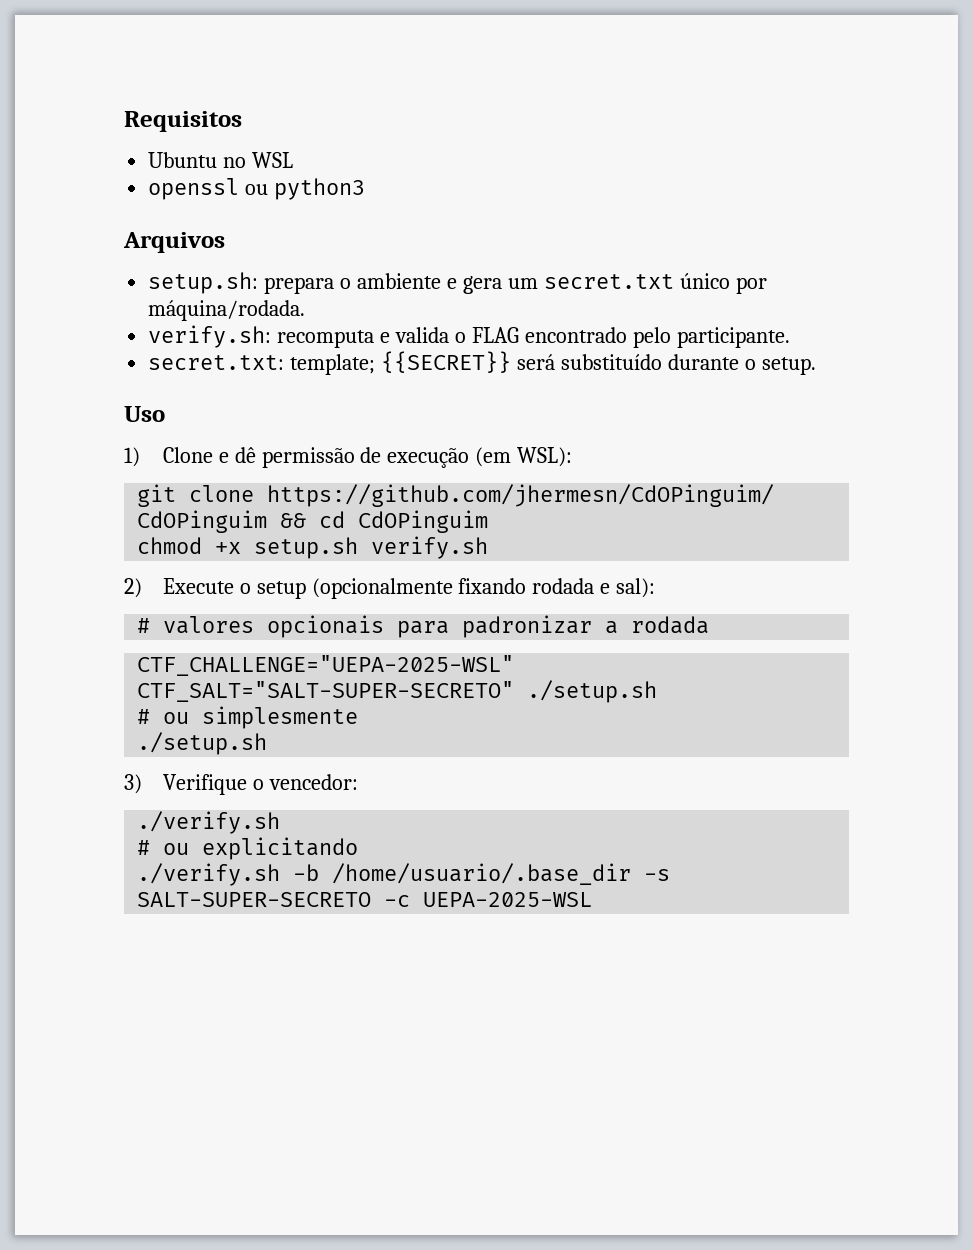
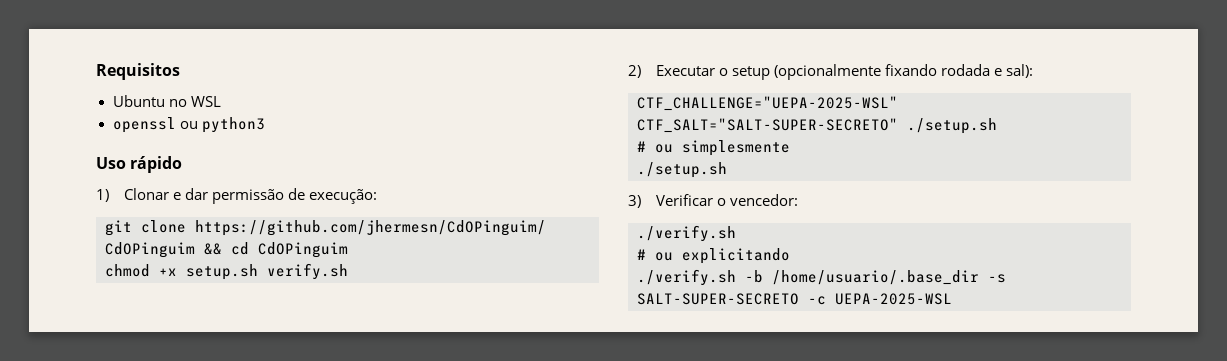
[123,232,225,253] [148,272,767,294] [148,300,306,321] [148,325,790,348] [148,351,816,375] // Arquivos // setup.sh: prepara o ambiente e gera um secret.txt único por máquina/rodada. // verify.sh: recomputa e valida o FLAG encontrado pelo participante. // secret.txt: template; {{SECRET}} será substituído durante o setup. -> (265, 125) none
(165, 414) none -> [130,156,183,173] rápido
[162,447,573,468] Clone e dê permissão de execução (em WSL): -> [124,188,378,204] Clonar e dar permissão de execução:
[162,578,234,594] Execute -> [656,65,716,76] Executar
[137,615,710,638] // # valores opcionais para padronizar a rodada -> (1034, 71) none
[162,774,247,795] Verifique -> [656,194,714,206] Verificar

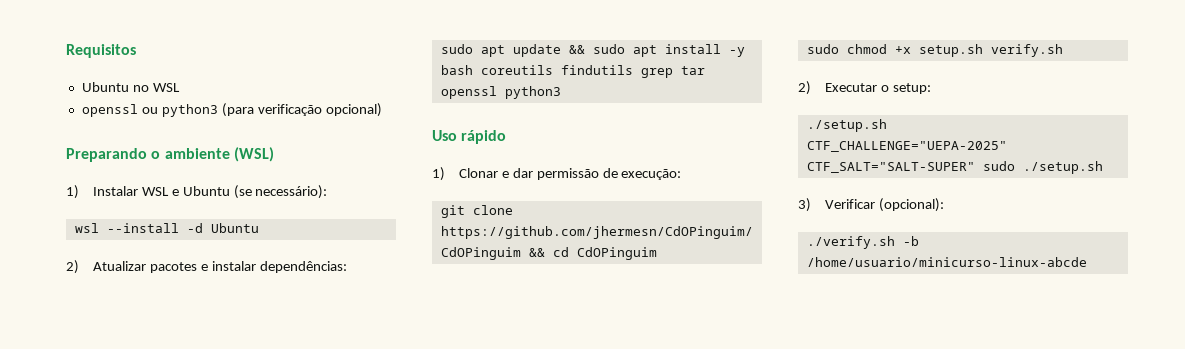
(265, 125) none -> [221,103,382,117] [66,147,274,162] [66,185,328,199] [74,223,259,233] [66,260,347,274] [440,44,745,57] [440,65,705,78] [440,86,561,99] (para verificação opcional) // Preparando o ambiente (WSL) // 1) Instalar WSL e Ubuntu (se necessário): // wsl --install -d Ubuntu // 2) Atualizar pacotes e instalar dependências: // sudo apt update && sudo apt install -y bash coreutils findutils grep tar openssl python3
(348, 250) none -> [806,44,839,54] sudo
[732,64,1034,80] [637,96,898,111] [637,118,997,134] [637,140,790,156] [637,162,727,178] [628,194,799,208] [637,225,736,242] [637,248,790,264] [637,269,1006,286] [637,293,952,305] setup (opcionalmente fixando rodada e sal): // CTF_CHALLENGE="UEPA-2025-WSL" CTF_SALT="SALT-SUPER-SECRETO" ./setup.sh // # ou simplesmente // ./setup.sh // 3) Verificar o vencedor: // ./verify.sh // # ou explicitando // ./verify.sh -b /home/usuario/.base_dir -s SALT-SUPER-SECRETO -c UEPA-2025-WSL -> [892,83,931,94] [806,119,887,132] [806,141,1007,152] [806,161,1103,174] [798,198,944,212] [806,236,919,249] [806,257,1087,267] setup: // ./setup.sh // CTF_CHALLENGE="UEPA-2025" CTF_SALT="SALT-SUPER" sudo ./setup.sh // 3) Verificar (opcional): // ./verify.sh -b /home/usuario/minicurso-linux-abcde

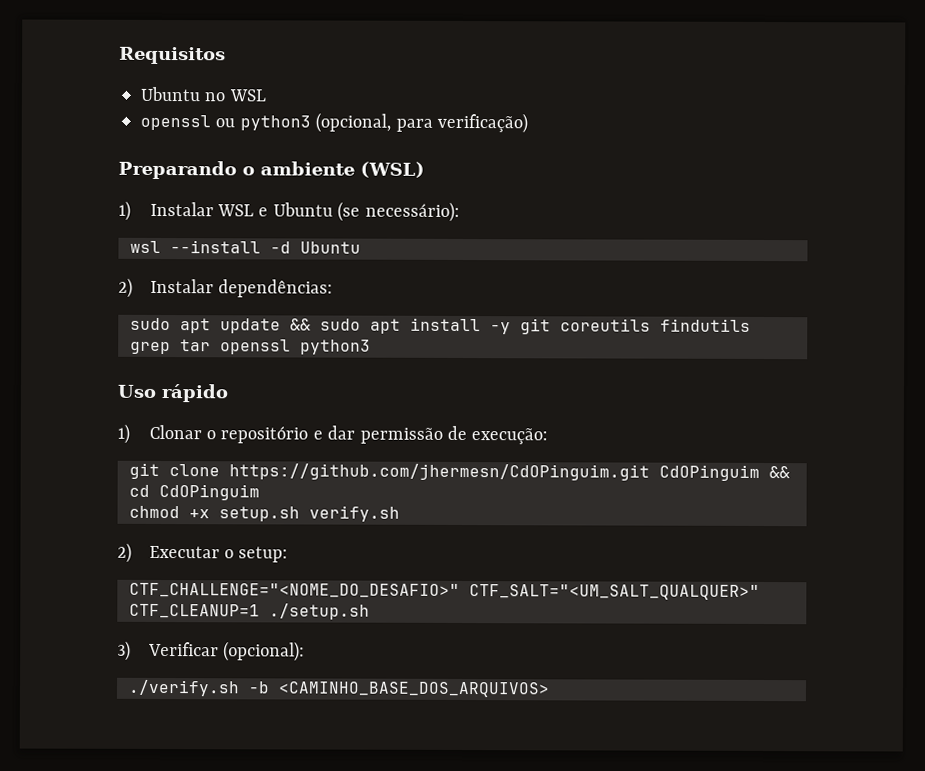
[221,103,382,117] (para verificação opcional) -> [315,112,528,134] (opcional, para verificação)
[92,261,256,273] Atualizar pacotes e instalar -> [149,278,214,294] Instalar
[440,65,473,75] bash -> [520,318,551,335] git
(498, 173) none -> [205,426,309,444] o repositório
[440,226,753,239] https://github.com/jhermesn/CdOPinguim/ -> [229,463,650,481] https://github.com/jhermesn/CdOPinguim.git
[806,44,839,54] sudo -> (260, 492) none
[806,119,887,132] [806,141,1007,152] [806,161,1015,173] ./setup.sh // CTF_CHALLENGE="UEPA-2025" CTF_SALT="SALT-SUPER" sudo -> [129,582,760,600] [129,603,260,619] CTF_CHALLENGE="<NOME_DO_DESAFIO>" CTF_SALT="<UM_SALT_QUALQUER>" CTF_CLEANUP=1
[806,257,1087,267] /home/usuario/minicurso-linux-abcde -> [278,681,550,698] <CAMINHO_BASE_DOS_ARQUIVOS>

